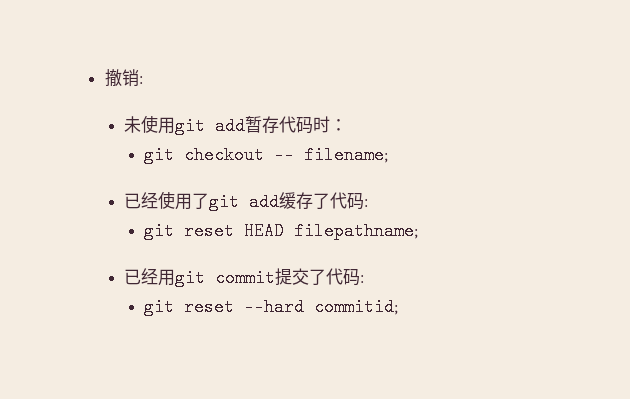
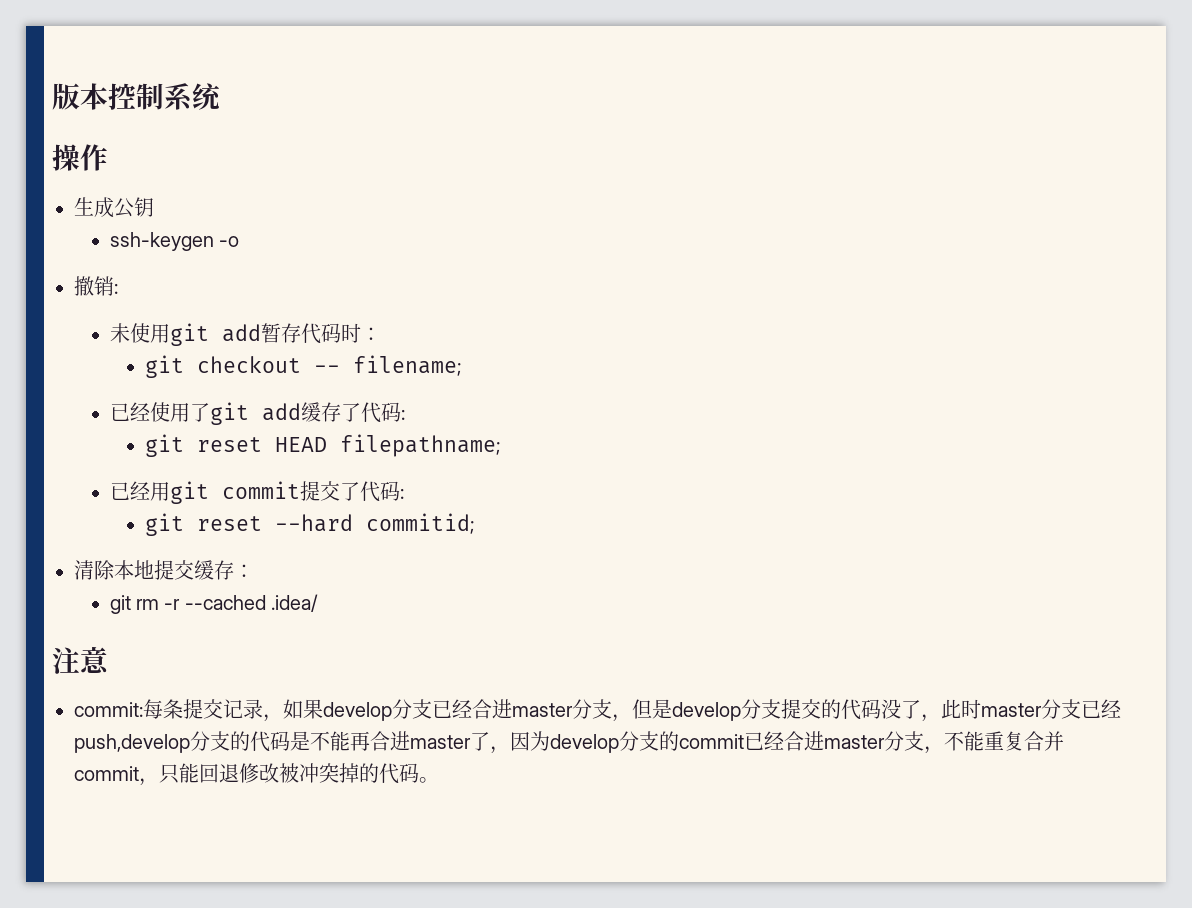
(104, 78) none -> [52,83,221,111] [52,144,108,171] [74,197,154,218] [109,232,239,251] 版本控制系统 // 操作 // 生成公钥 // ssh-keygen -o //
(398, 307) none -> [74,560,254,580] [109,594,319,614] [52,646,109,674] [74,699,1121,722] [74,731,1064,754] [74,763,439,786] // 清除本地提交缓存： // git rm -r --cached .idea/ // 注意 // commit:每条提交记录，如果develop分支已经合进master分支，但是develop分支提交的代码没了，此时master分支已经push,develop分支的代码是不能再合进master了，因为develop分支的commit已经合进master分支，不能重复合并commit，只能回退修改被冲突掉的代码。

